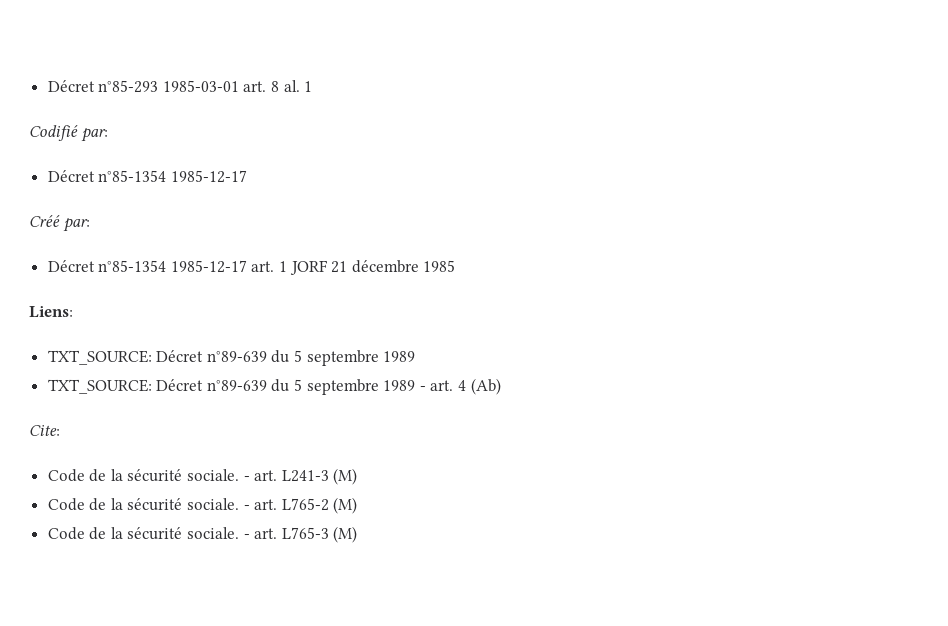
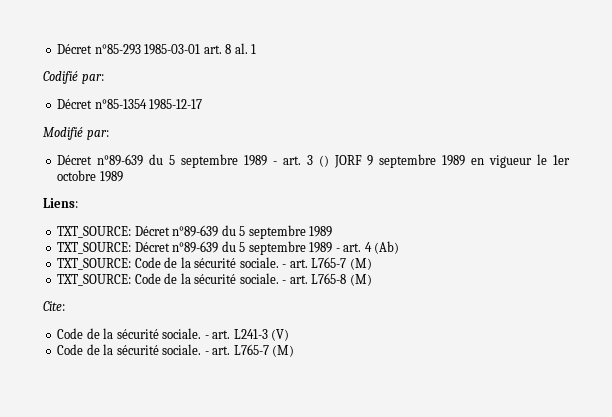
[29,215,90,232] [47,260,456,275] Créé par: // Décret n°85-1354 1985-12-17 art. 1 JORF 21 décembre 1985 -> [43,127,109,140] [57,154,571,168] [57,170,123,182] Modifié par: // Décret n°89-639 du 5 septembre 1989 - art. 3 () JORF 9 septembre 1989 en vigueur le 1er octobre 1989
(501, 386) none -> [57,257,372,270] [57,273,372,286] // TXT_SOURCE: Code de la sécurité sociale. - art. L765-7 (M) // TXT_SOURCE: Code de la sécurité sociale. - art. L765-8 (M)
[333,468,358,485] [47,497,358,514] [47,526,358,543] (M) // Code de la sécurité sociale. - art. L765-2 (M) // Code de la sécurité sociale. - art. L765-3 (M) -> [271,329,290,341] [57,344,295,357] (V) // Code de la sécurité sociale. - art. L765-7 (M)

